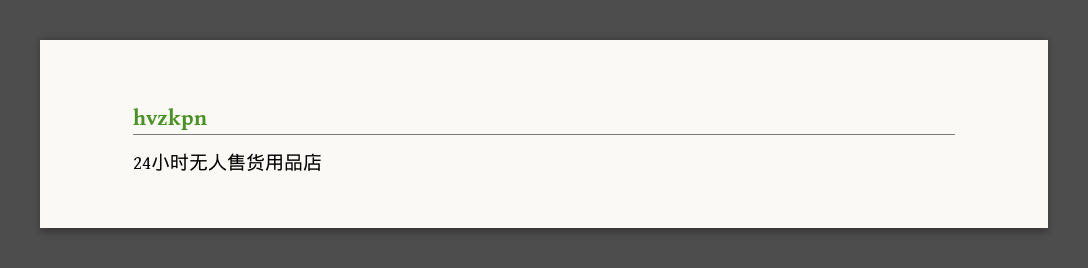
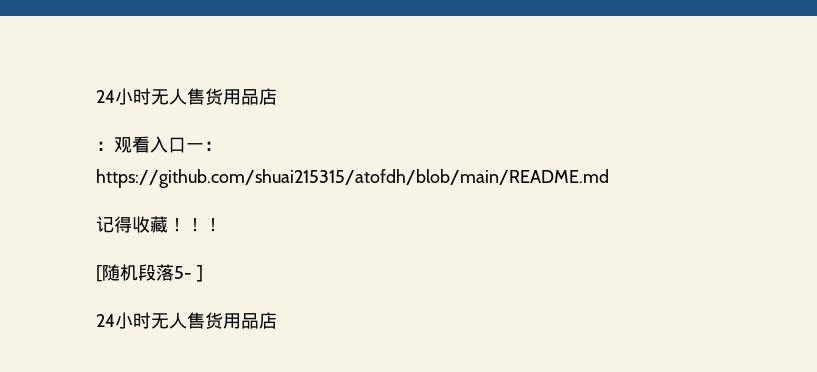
[133,108,207,130] hvzkpn -> [96,88,277,105] [96,136,222,153] [96,169,609,188] [96,216,222,233] [96,264,203,282] 24小时无人售货用品店 // ：观看入口一：https://github.com/shuai215315/atofdh/blob/main/README.md // 记得收藏！！！ // [随机段落5- ]

